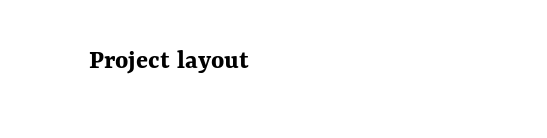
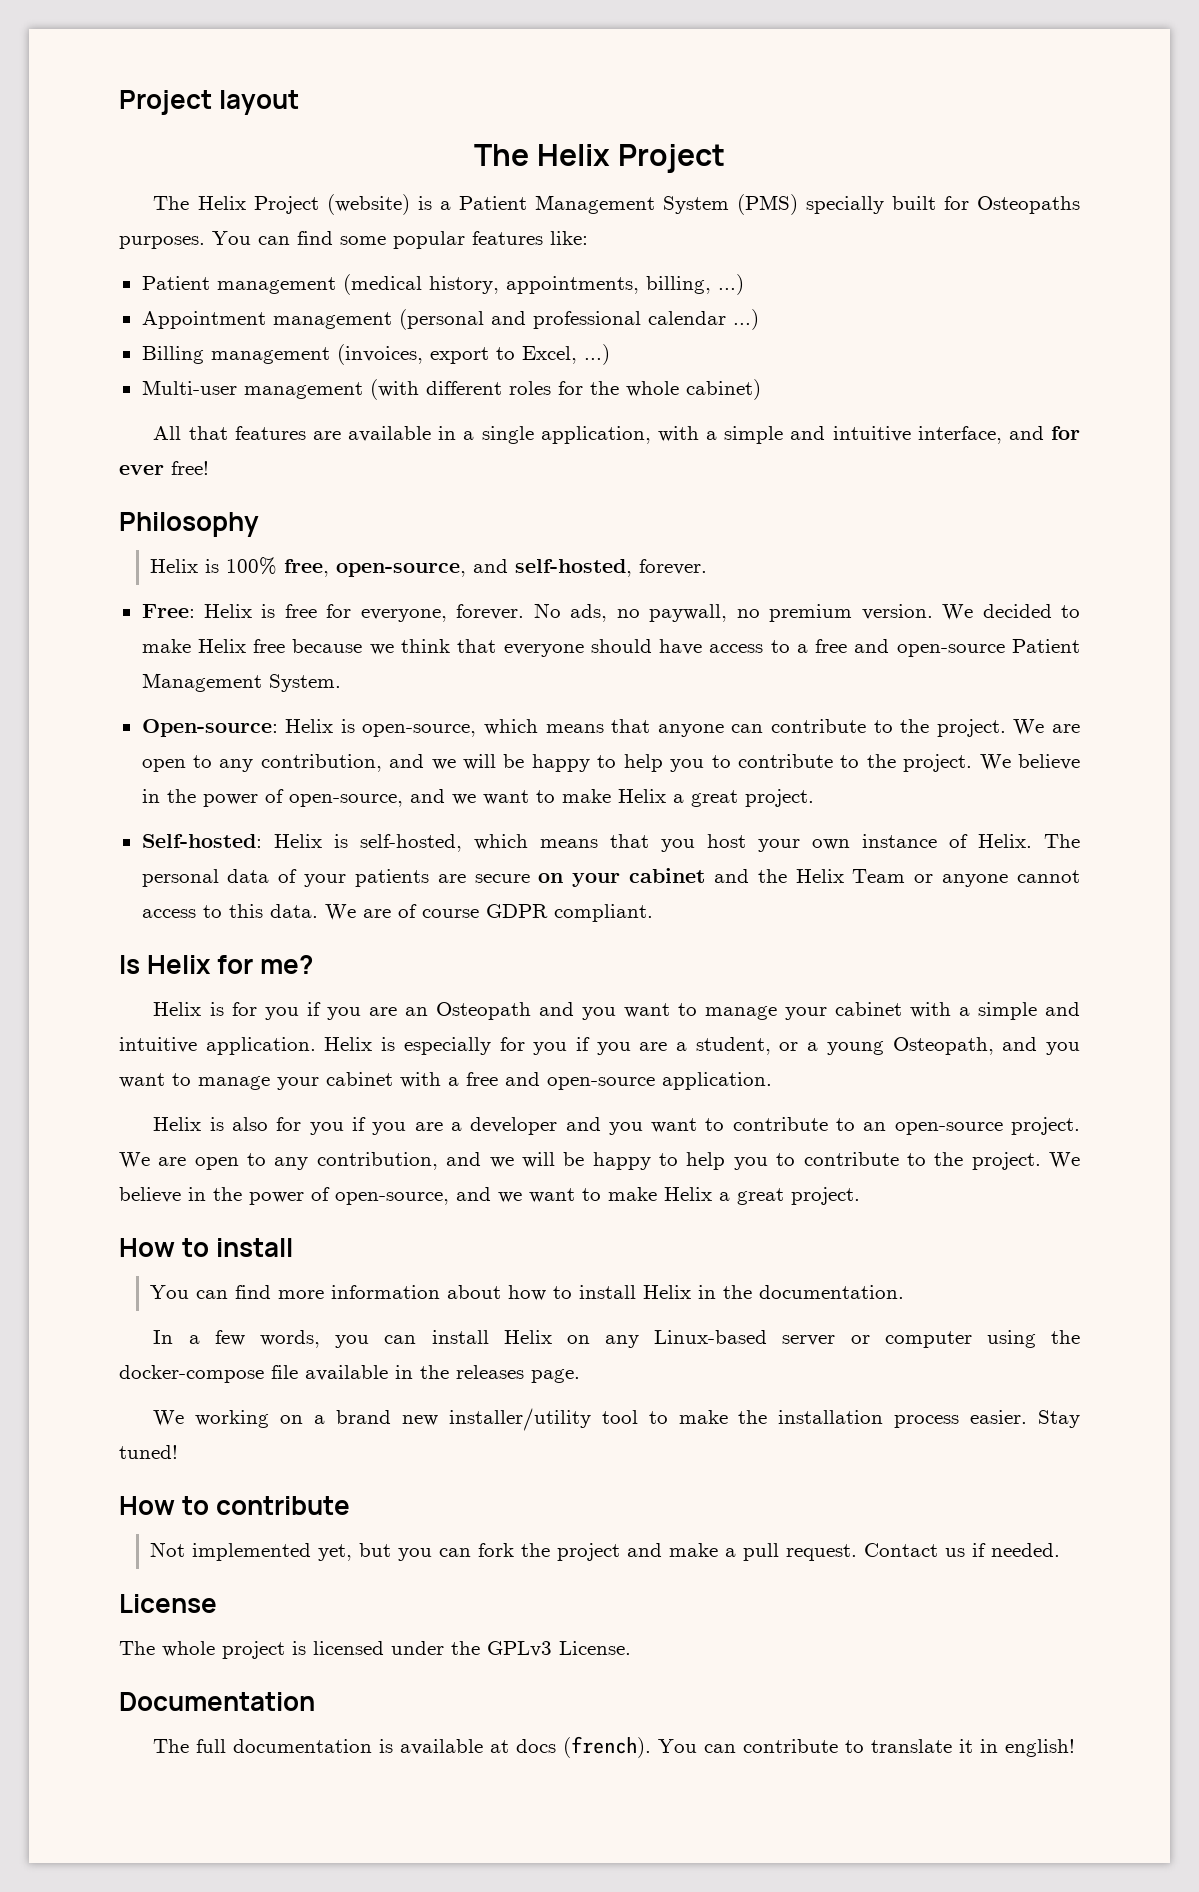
(250, 61) none -> [473,144,726,173] [153,194,1080,215] [119,231,588,249] [141,274,744,295] [141,309,759,330] [141,344,610,365] [141,379,761,400] [153,426,1080,444] [119,461,209,475] [119,512,259,537] [150,557,708,577] [141,603,1081,622] [141,639,1081,657] [141,673,341,692] [141,719,1080,737] [141,754,1080,772] [141,789,814,807] [141,834,1080,852] [141,868,1081,887] [141,904,653,922] [119,955,314,974] [153,1002,1081,1020] [119,1037,1081,1055] [119,1072,772,1090] [153,1117,1080,1135] [119,1152,1080,1170] [119,1187,860,1205] [119,1238,294,1257] [150,1285,905,1301] [153,1330,1080,1348] [119,1365,580,1383] [153,1408,1080,1431] [119,1445,178,1459] [119,1496,351,1515] [150,1542,1061,1561] [119,1594,217,1613] [119,1641,631,1659] [119,1692,315,1711] [153,1736,1076,1758] // The Helix Project // The Helix Project (website) is a Patient Management System (PMS) specially built for Osteopaths purposes. You can find some popular features like: // Patient management (medical history, appointments, billing, ...) // Appointment management (personal and professional calendar ...) // Billing management (invoices, export to Excel, ...) // Multi-user management (with different roles for the whole cabinet) // All that features are available in a single application, with a simple and intuitive interface, and for ever free! // Philosophy // Helix is 100% free, open-source, and self-hosted, forever. // Free: Helix is free for everyone, forever. No ads, no paywall, no premium version. We decided to make Helix free because we think that everyone should have access to a free and open-source Patient Management System. // Open-source: Helix is open-source, which means that anyone can contribute to the project. We are open to any contribution, and we will be happy to help you to contribute to the project. We believe in the power of open-source, and we want to make Helix a great project. // Self-hosted: Helix is self-hosted, which means that you host your own instance of Helix. The personal data of your patients are secure on your cabinet and the Helix Team or anyone cannot access to this data. We are of course GDPR compliant. // Is Helix for me? // Helix is for you if you are an Osteopath and you want to manage your cabinet with a simple and intuitive application. Helix is especially for you if you are a student, or a young Osteopath, and you want to manage your cabinet with a free and open-source application. // Helix is also for you if you are a developer and you want to contribute to an open-source project. We are open to any contribution, and we will be happy to help you to contribute to the project. We believe in the power of open-source, and we want to make Helix a great project. // How to install // You can find more information about how to install Helix in the documentation. // In a few words, you can install Helix on any Linux-based server or computer using the docker-compose file available in the releases page. // We working on a brand new installer/utility tool to make the installation process easier. Stay tuned! // How to contribute // Not implemented yet, but you can fork the project and make a pull request. Contact us if needed. // License // The whole project is licensed under the GPLv3 License. // Documentation // The full documentation is available at docs (french). You can contribute to translate it in english!

